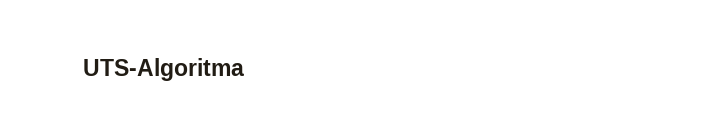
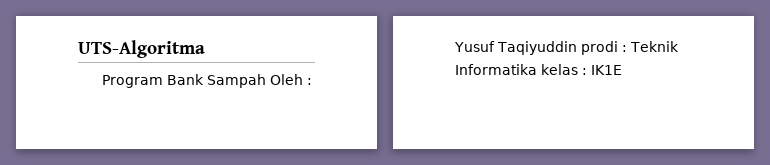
(244, 69) none -> [102,74,313,88] [454,41,679,55] [455,64,622,75] // Program Bank Sampah Oleh : Yusuf Taqiyuddin prodi : Teknik Informatika kelas : IK1E

